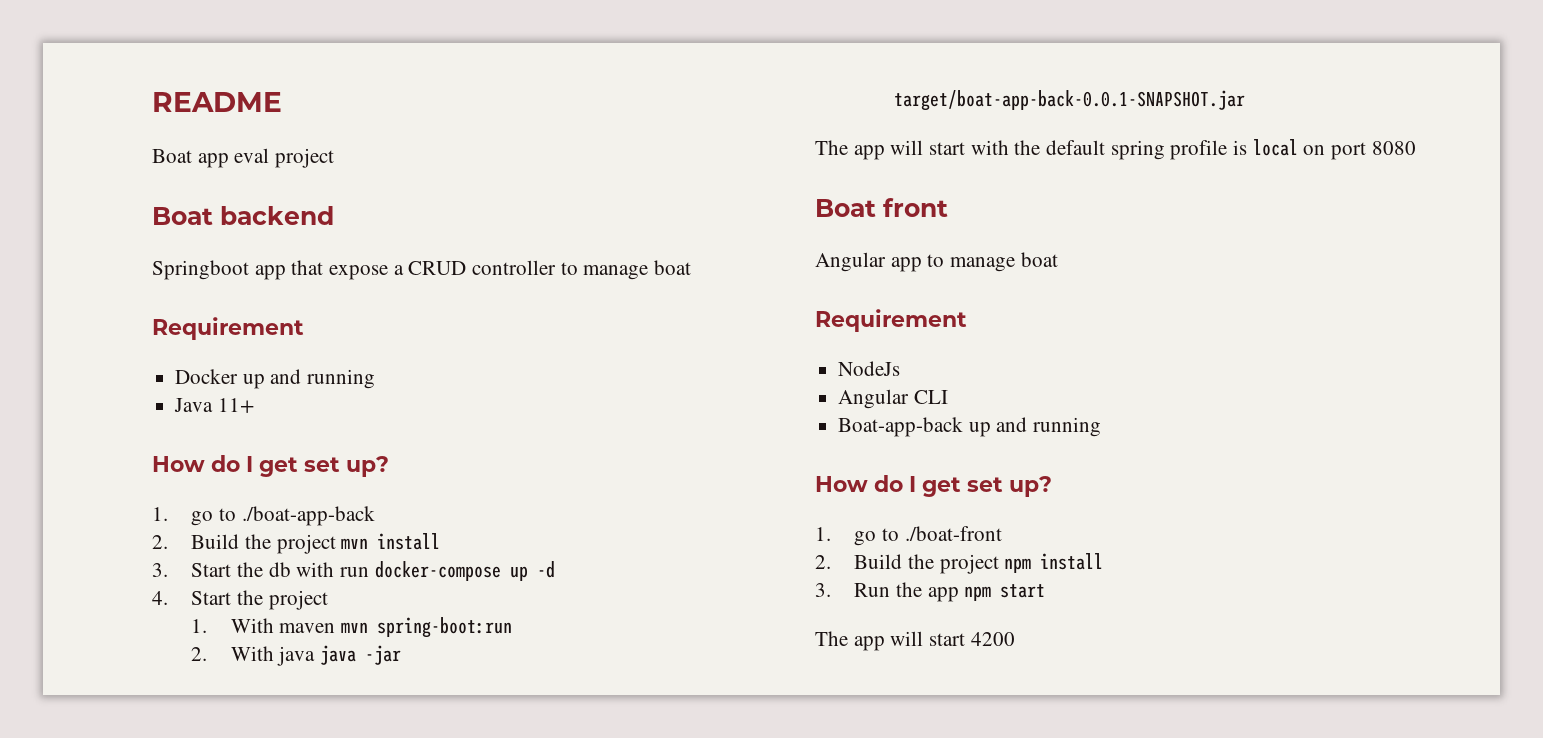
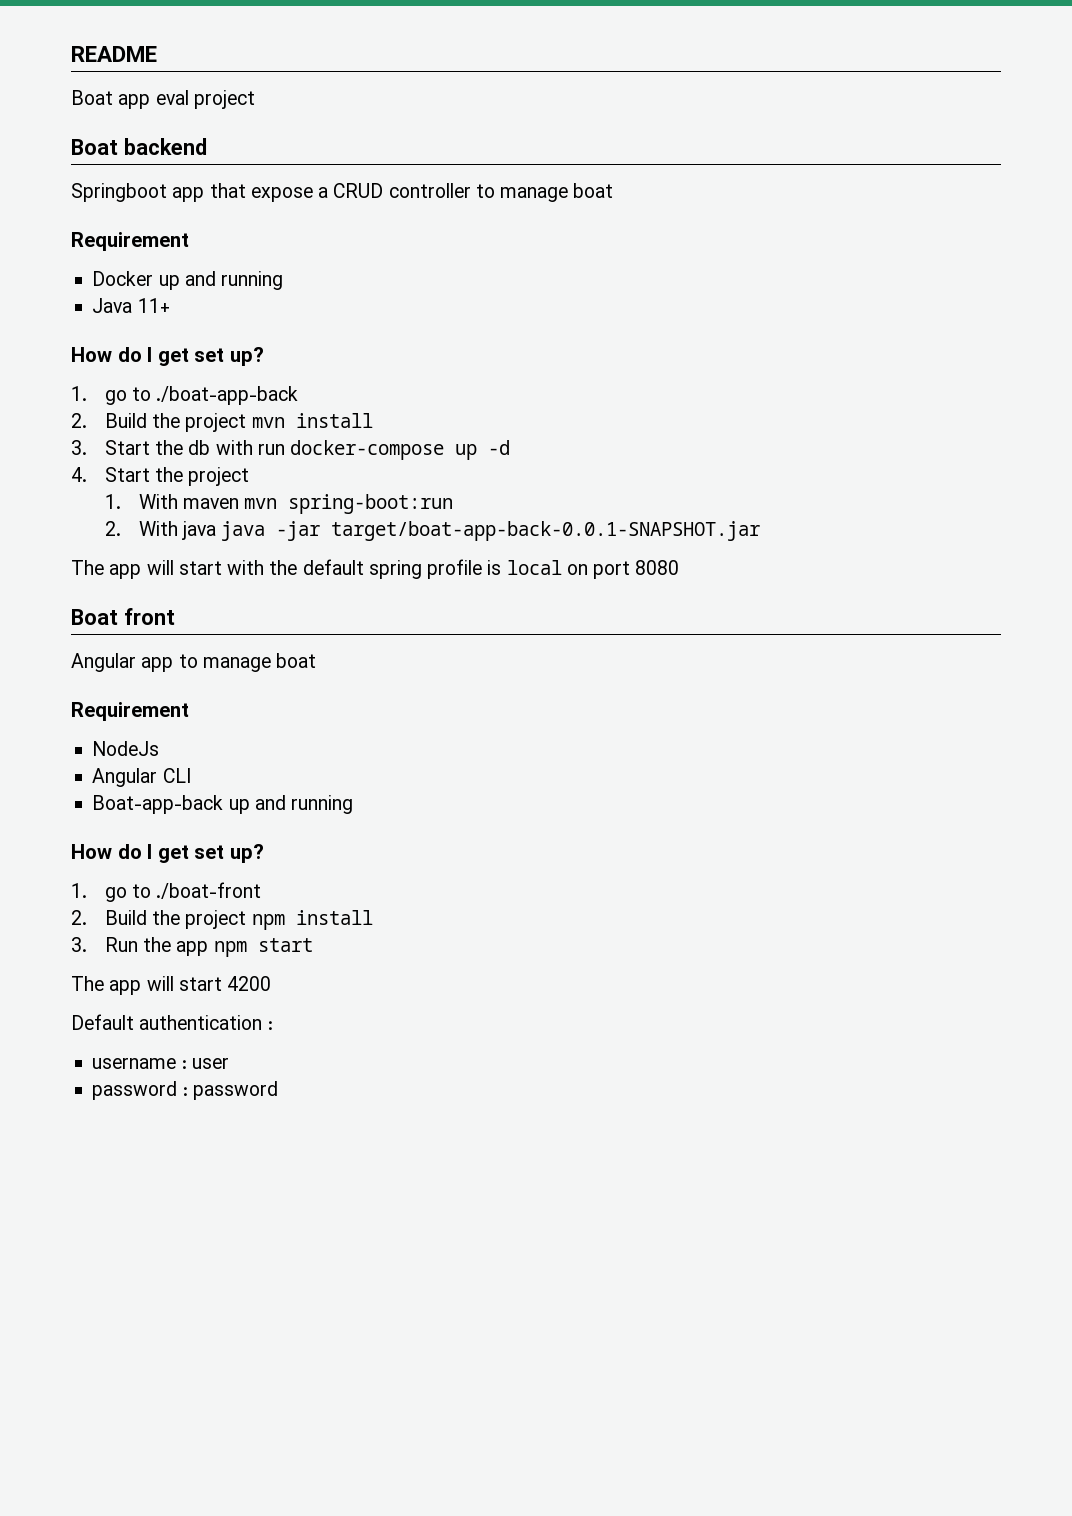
(1015, 639) none -> [71,1014,273,1030] [92,1058,229,1069] [92,1081,278,1100] // Default authentication : // username : user // password : password

